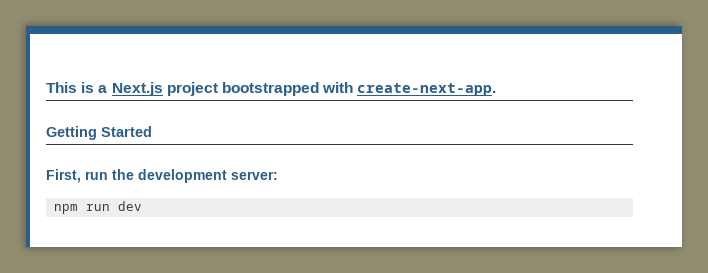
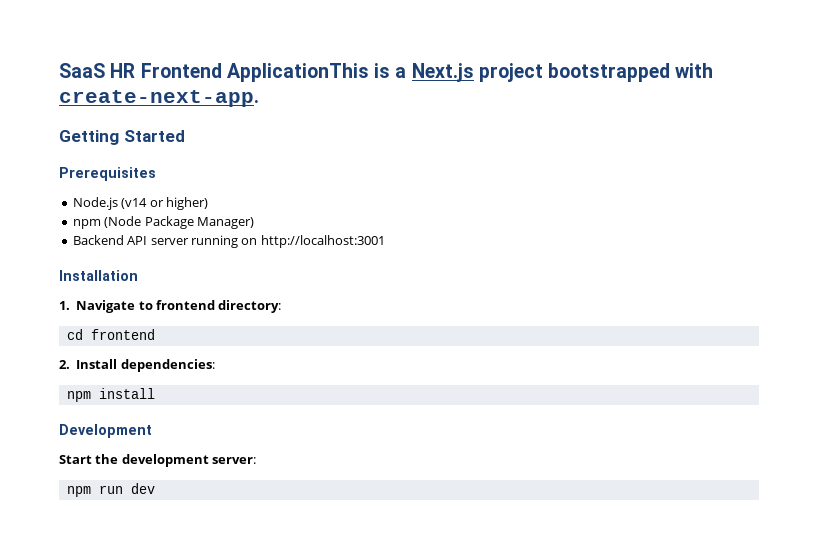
[46,82,77,93] This -> [59,63,369,82] SaaS HR Frontend ApplicationThis
[46,169,108,183] First, run -> [59,167,156,181] [72,197,208,210] [72,216,254,229] [72,235,385,248] [59,270,138,281] [59,300,282,313] [66,329,155,340] [59,359,215,372] [66,388,155,402] [59,424,152,438] [59,455,92,464] Prerequisites // Node.js (v14 or higher) // npm (Node Package Manager) // Backend API server running on http://localhost:3001 // Installation // 1. Navigate to frontend directory: // cd frontend // 2. Install dependencies: // npm install // Development // Start

